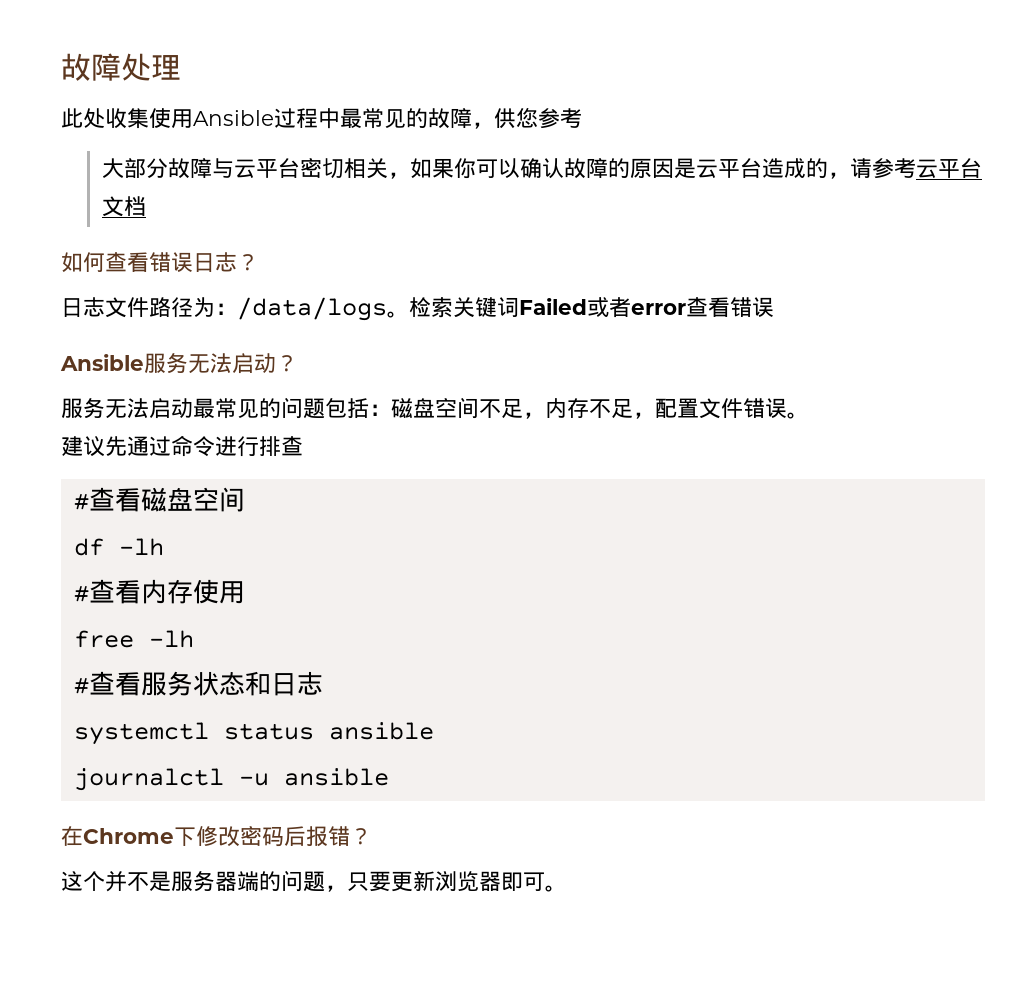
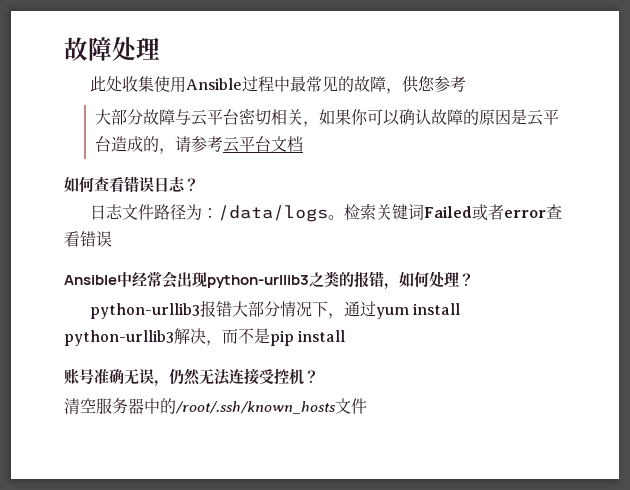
[144,353,298,374] [61,397,809,419] [61,435,303,457] [73,487,245,512] [73,538,164,556] [73,579,245,604] [73,630,194,648] [73,671,323,696] [73,722,434,745] [73,768,389,791] [61,826,372,847] [61,870,567,892] 服务无法启动？ // 服务无法启动最常见的问题包括：磁盘空间不足，内存不足，配置文件错误。 // 建议先通过命令进行排查 // #查看磁盘空间 // df -lh // #查看内存使用 // free -lh // #查看服务状态和日志 // systemctl status ansible // journalctl -u ansible // 在Chrome下修改密码后报错？ // 这个并不是服务器端的问题，只要更新浏览器即可。 -> [117,271,474,290] [90,300,461,319] [64,328,346,346] [64,368,319,387] [64,398,367,414] 中经常会出现python-urllib3之类的报错，如何处理？ // python-urllib3报错大部分情况下，通过yum install python-urllib3解决，而不是pip install // 账号准确无误，仍然无法连接受控机？ // 清空服务器中的/root/.ssh/known_hosts文件

